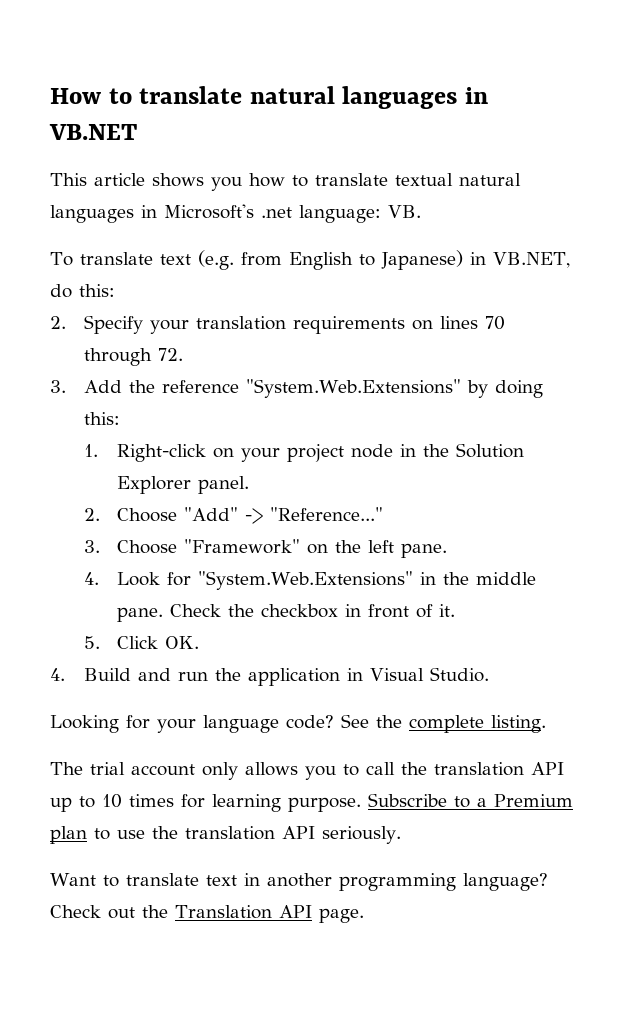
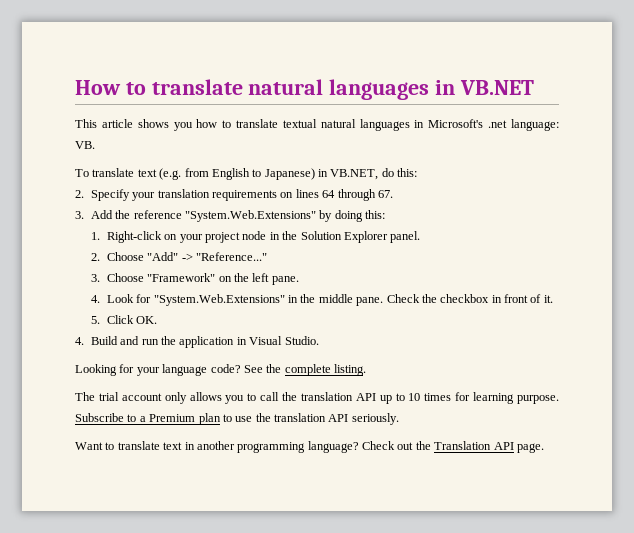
[484,316,505,330] [83,348,183,366] 70 through 72. -> [322,189,393,201] 64 through 67.

